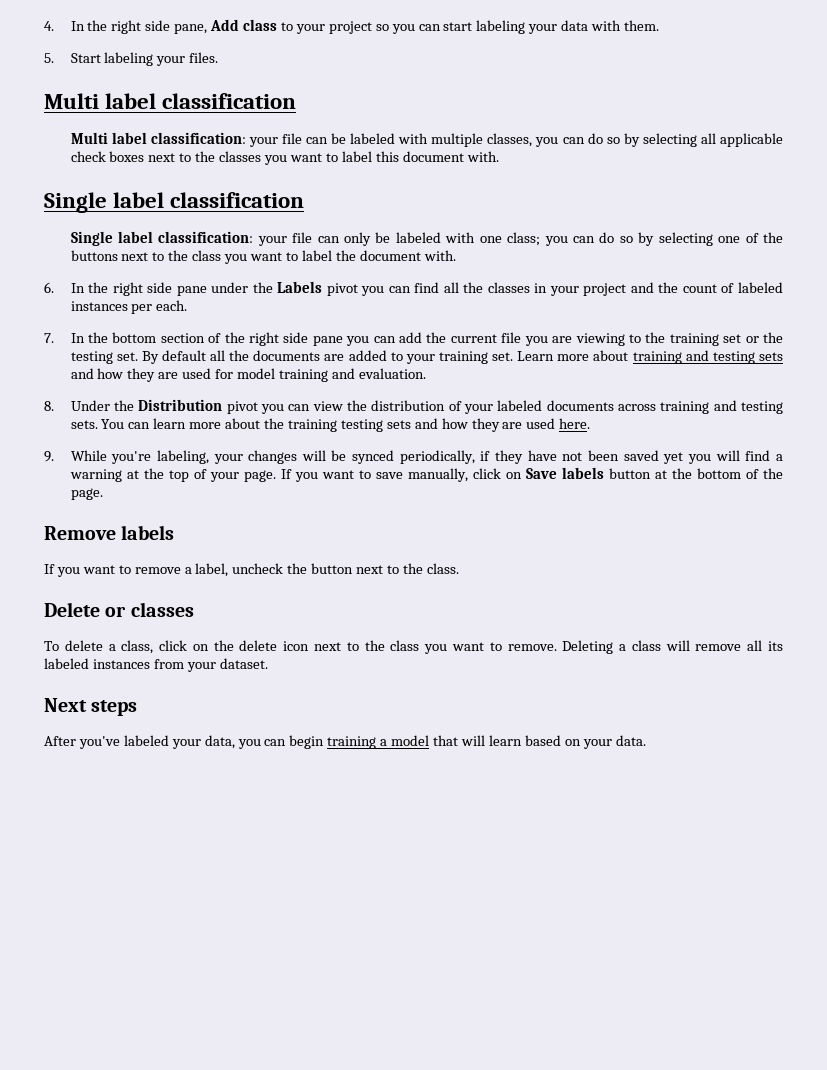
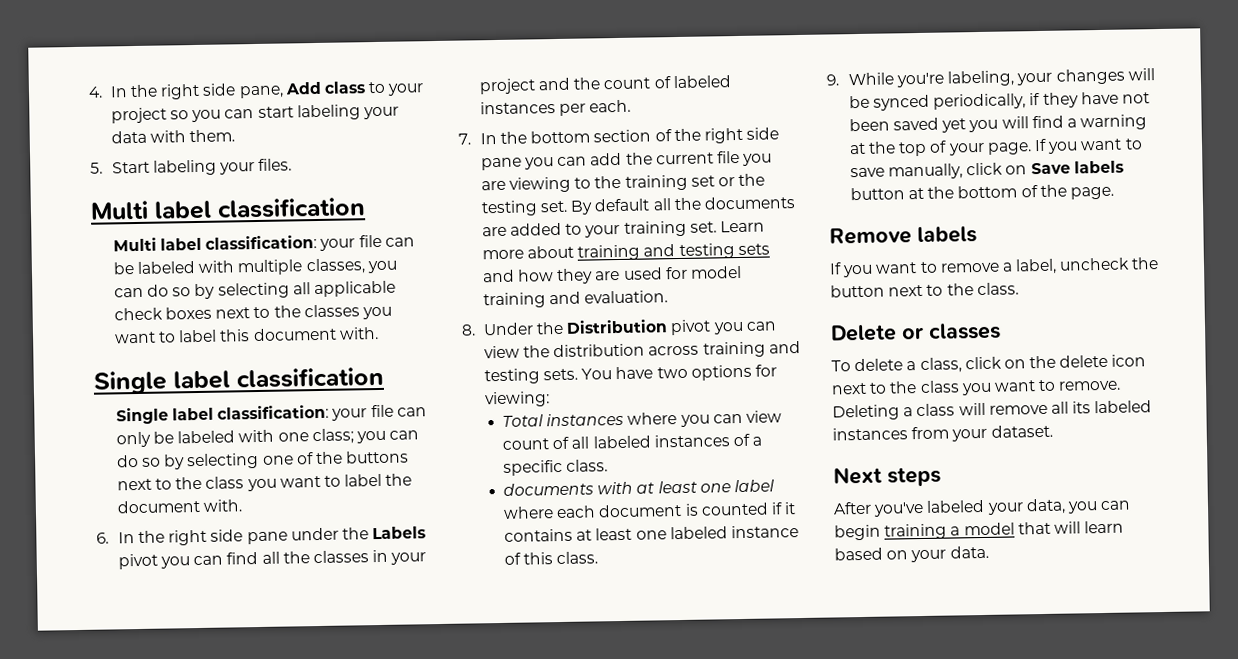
[448,400,614,414] of your labeled documents -> (646, 350) none
[128,418,591,432] can learn more about the training testing sets and how they are used here. -> [615,364,778,381] [484,391,550,408] [501,410,782,428] [501,433,763,450] [502,459,609,476] [502,479,775,496] [502,502,797,519] [503,525,799,542] [503,551,599,565] have two options for viewing: // Total instances where you can view count of all labeled instances of a specific class. // documents with at least one label where each document is counted if it contains at least one labeled instance of this class.

